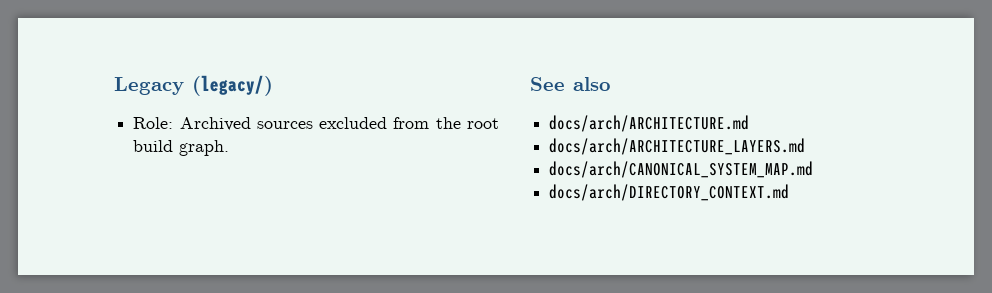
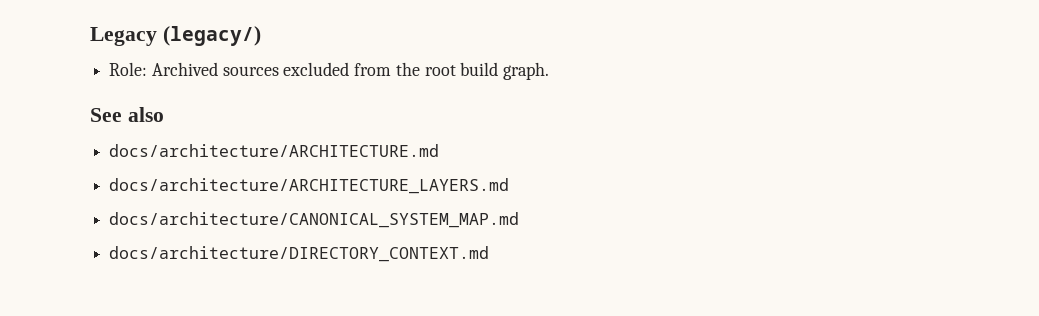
[549,115,750,132] [549,138,806,155] [549,161,814,178] [549,184,790,201] docs/arch/ARCHITECTURE.md // docs/arch/ARCHITECTURE_LAYERS.md // docs/arch/CANONICAL_SYSTEM_MAP.md // docs/arch/DIRECTORY_CONTEXT.md -> [109,144,440,157] [109,178,510,194] [109,212,520,228] [109,246,490,262] docs/architecture/ARCHITECTURE.md // docs/architecture/ARCHITECTURE_LAYERS.md // docs/architecture/CANONICAL_SYSTEM_MAP.md // docs/architecture/DIRECTORY_CONTEXT.md

